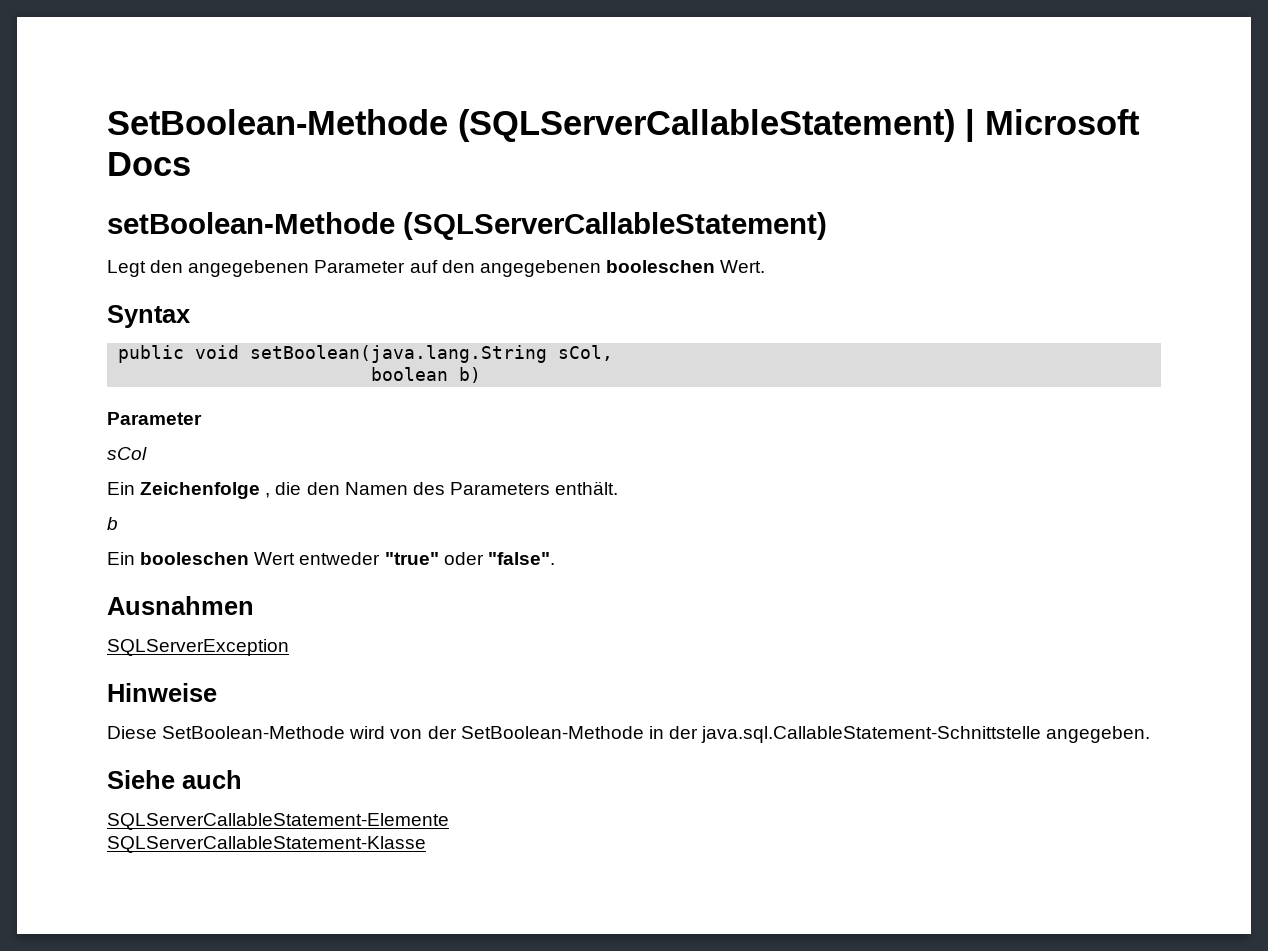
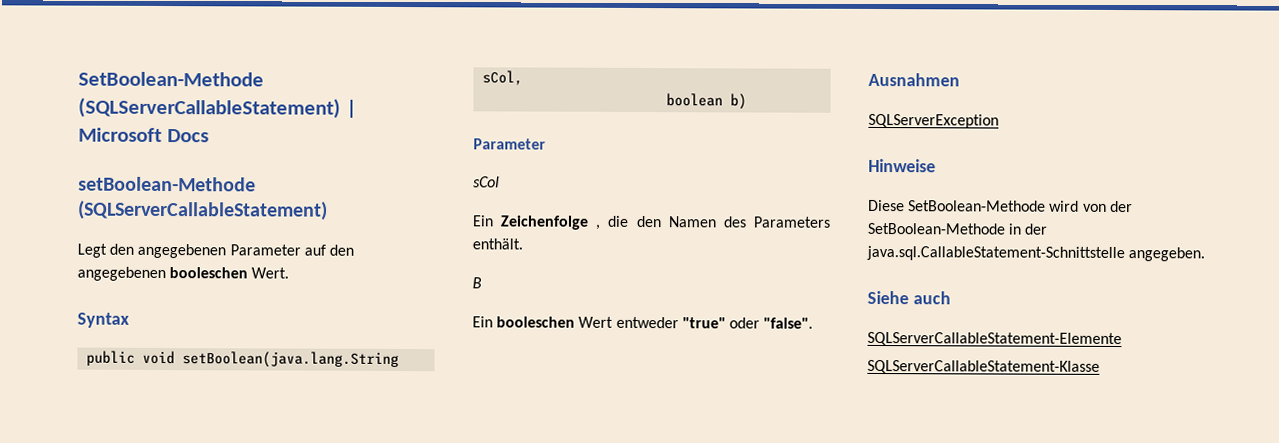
[107,517,118,530] b -> [472,277,482,289] B

